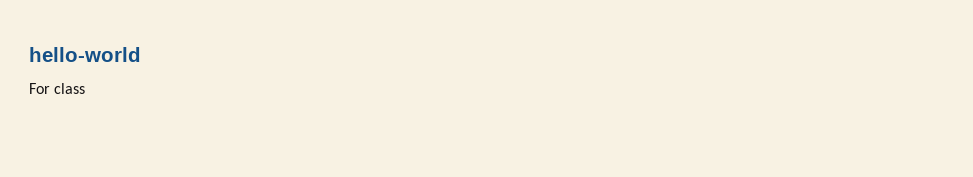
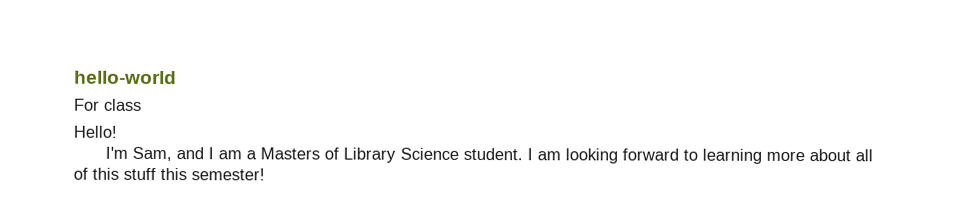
(86, 88) none -> [73,125,117,138] [105,146,874,164] [73,167,265,181] // Hello! // I'm Sam, and I am a Masters of Library Science student. I am looking forward to learning more about all of this stuff this semester!

